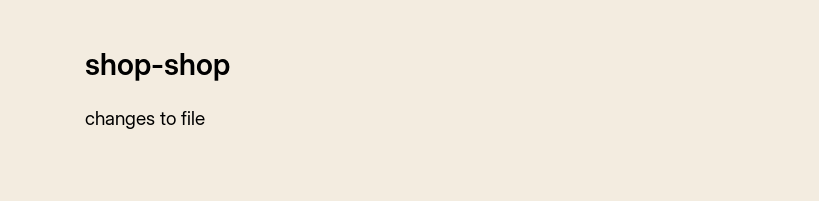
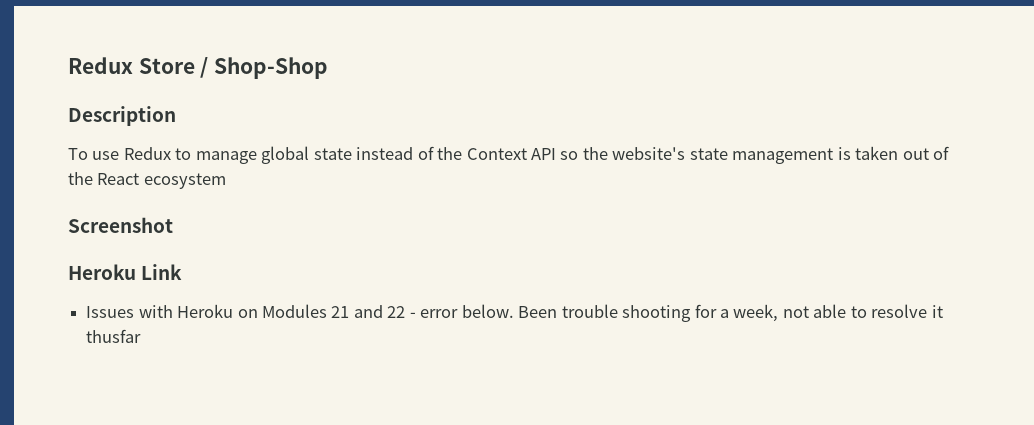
[85,53,230,81] [85,111,206,129] shop-shop // changes to file -> [68,57,329,79] [68,106,176,126] [68,146,950,164] [68,172,226,189] [68,217,173,233] [68,264,183,280] [86,304,943,322] [86,329,142,343] Redux Store / Shop-Shop // Description // To use Redux to manage global state instead of the Context API so the website's state management is taken out of the React ecosystem // Screenshot // Heroku Link // Issues with Heroku on Modules 21 and 22 - error below. Been trouble shooting for a week, not able to resolve it thusfar

